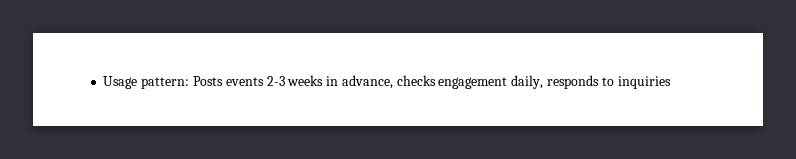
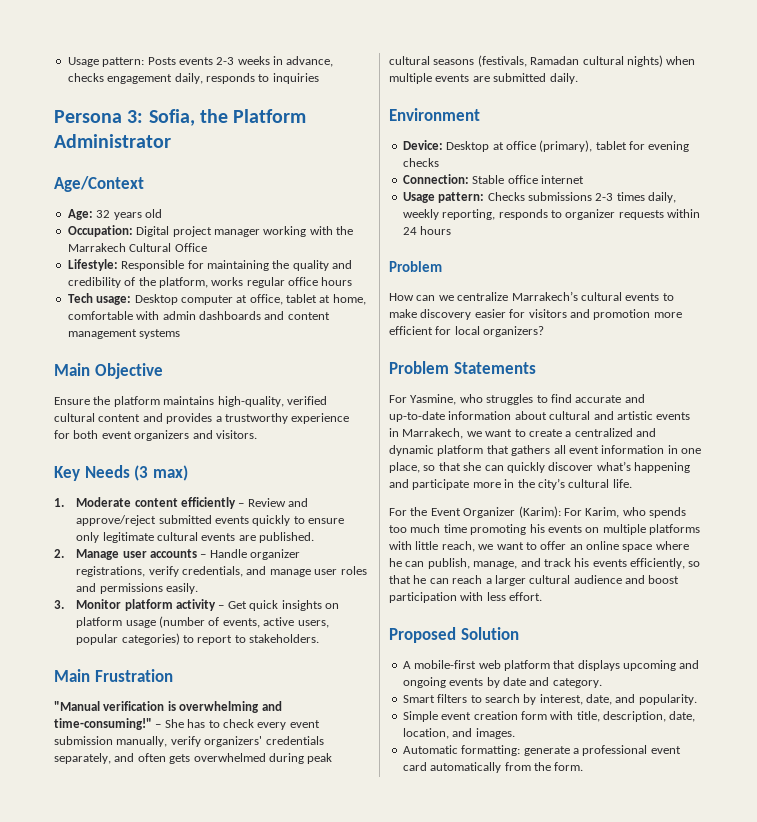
(671, 82) none -> [54,109,307,126] [54,134,171,148] [54,176,144,192] [67,209,162,220] [67,225,353,237] [67,243,207,252] [67,259,352,271] [67,277,353,288] [67,293,366,305] [67,311,330,320] [67,329,181,339] [54,363,163,379] [54,396,327,407] [54,413,350,424] [54,430,257,441] [54,465,188,481] [54,497,309,509] [76,515,345,526] [76,532,315,543] [54,549,301,560] [76,566,367,577] [76,583,199,594] [54,599,339,611] [76,616,329,628] [76,633,320,645] [54,669,173,682] [54,701,282,713] [54,718,320,730] [54,736,324,747] [54,753,333,764] [389,55,696,67] [389,73,578,84] [389,108,480,121] [402,140,690,152] [402,158,439,167] [402,174,584,184] [402,192,676,203] [402,209,700,220] [402,226,452,235] [389,261,442,272] [389,291,674,301] [389,309,682,320] [389,326,545,337] [389,361,536,374] [389,394,645,405] [389,411,691,422] [389,428,656,439] [389,445,701,456] [389,461,690,473] [389,478,632,490] [389,506,686,518] [389,524,700,535] [389,541,689,552] [389,558,701,569] [389,575,680,586] [389,592,543,603] [389,627,519,643] [402,660,700,671] [402,677,602,688] [402,694,697,705] [402,711,696,722] [402,728,515,739] [402,745,681,756] [402,762,584,773] // Persona 3: Sofia, the Platform Administrator // Age/Context // Age: 32 years old // Occupation: Digital project manager working with the Marrakech Cultural Office // Lifestyle: Responsible for maintaining the quality and credibility of the platform, works regular office hours // Tech usage: Desktop computer at office, tablet at home, comfortable with admin dashboards and content management systems // Main Objective // Ensure the platform maintains high-quality, verified cultural content and provides a trustworthy experience for both event organizers and visitors. // Key Needs (3 max) // 1. Moderate content efficiently – Review and approve/reject submitted events quickly to ensure only legitimate cultural events are published. // 2. Manage user accounts – Handle organizer registrations, verify credentials, and manage user roles and permissions easily. // 3. Monitor platform activity – Get quick insights on platform usage (number of events, active users, popular categories) to report to stakeholders. // Main Frustration // "Manual verification is overwhelming and time-consuming!" – She has to check every event submission manually, verify organizers' credentials separately, and often gets overwhelmed during peak cultural seasons (festivals, Ramadan cultural nights) when multiple events are submitted daily. // Environment // Device: Desktop at office (primary), tablet for evening checks // Connection: Stable office internet // Usage pattern: Checks submissions 2-3 times daily, weekly reporting, responds to organizer requests within 24 hours // Problem // How can we centralize Marrakech’s cultural events to make discovery easier for visitors and promotion more efficient for local organizers? // Problem Statements // For Yasmine, who struggles to find accurate and up-to-date information about cultural and artistic events in Marrakech, we want to create a centralized and dynamic platform that gathers all event information in one place, so that she can quickly discover what’s happening and participate more in the city’s cultural life. // For the Event Organizer (Karim): For Karim, who spends too much time promoting his events on multiple platforms with little reach, we want to offer an online space where he can publish, manage, and track his events efficiently, so that he can reach a larger cultural audience and boost participation with less effort. // Proposed Solution // A mobile-first web platform that displays upcoming and ongoing events by date and category. // Smart filters to search by interest, date, and popularity. // Simple event creation form with title, description, date, location, and images. // Automatic formatting: generate a professional event card automatically from the form.

